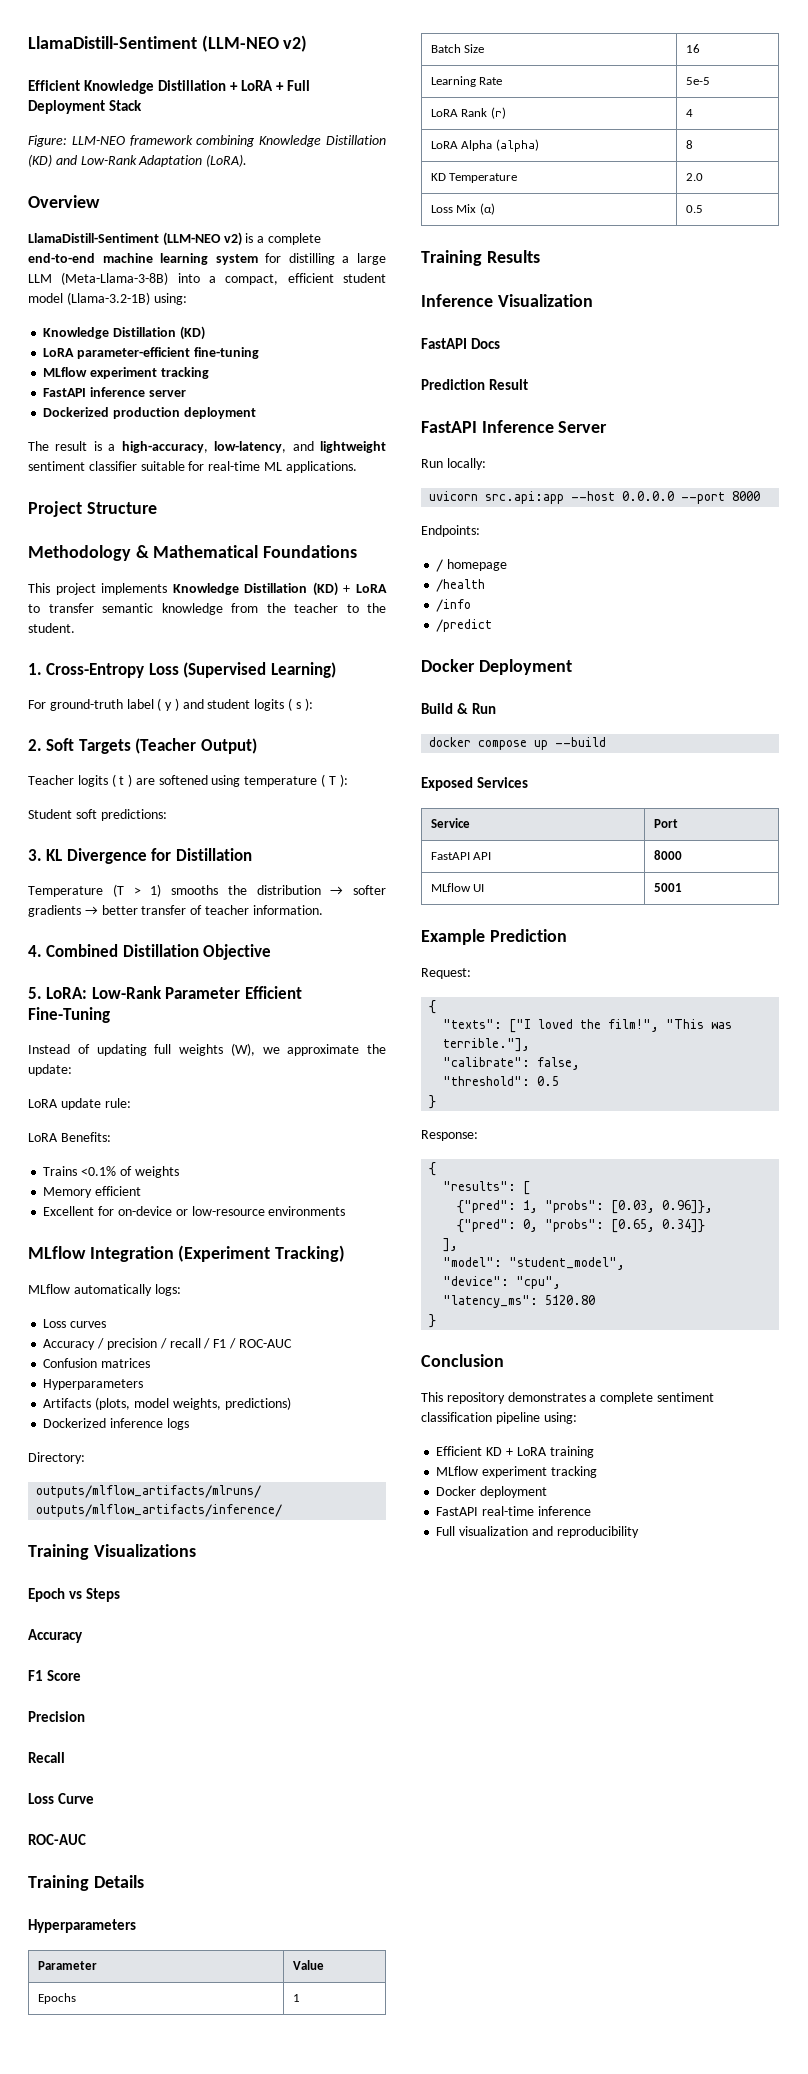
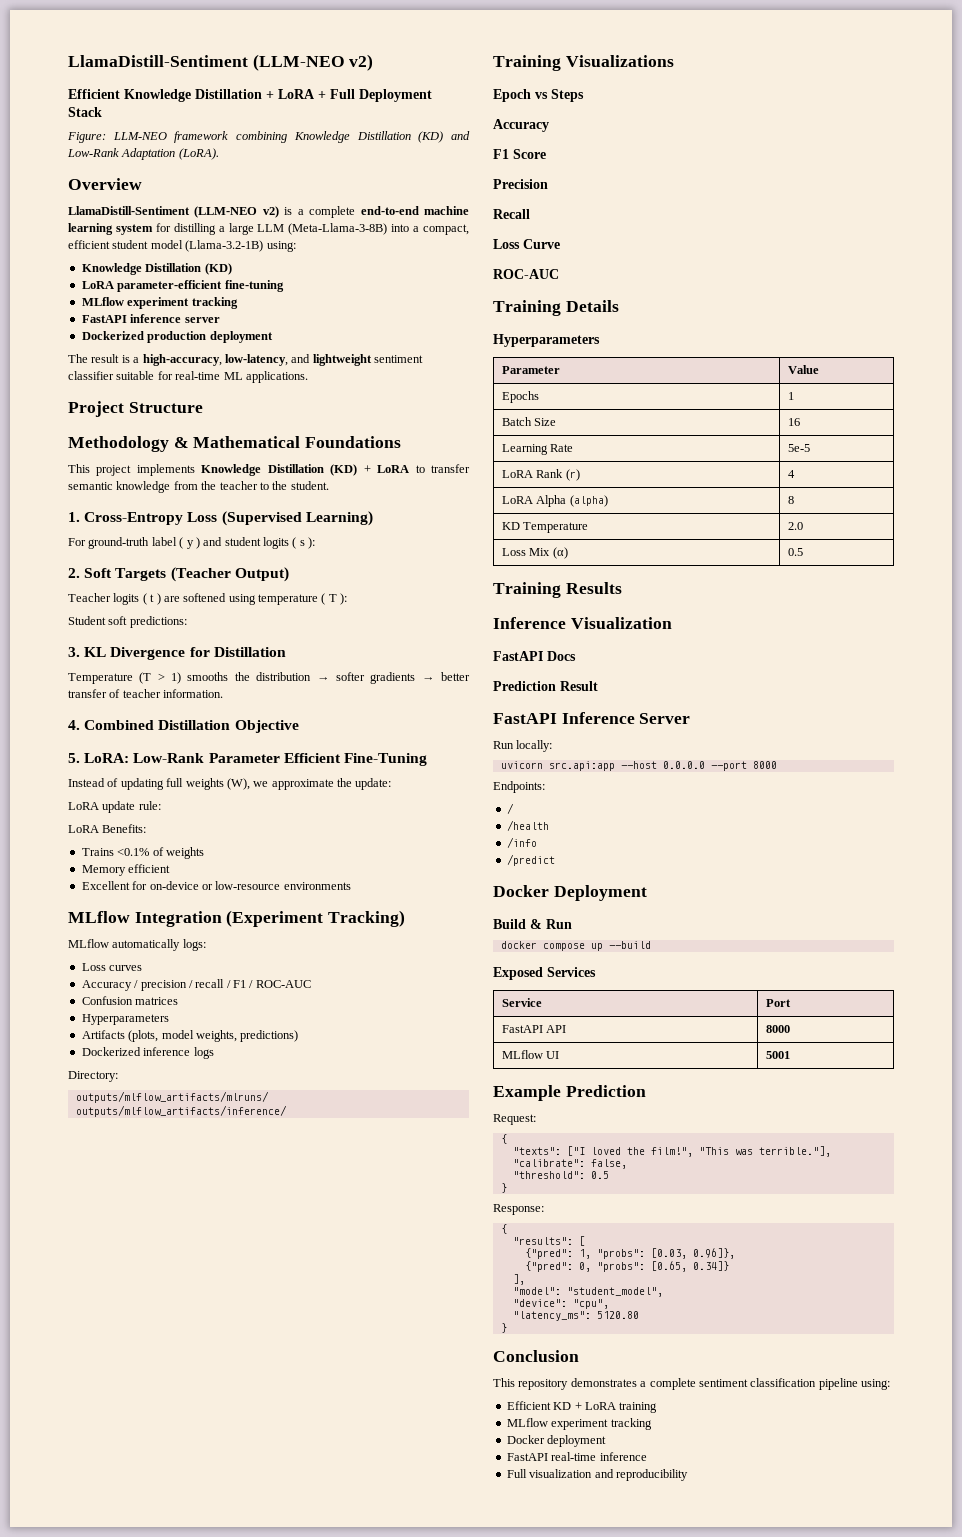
[447,559,508,571] homepage -> (514, 808) none

